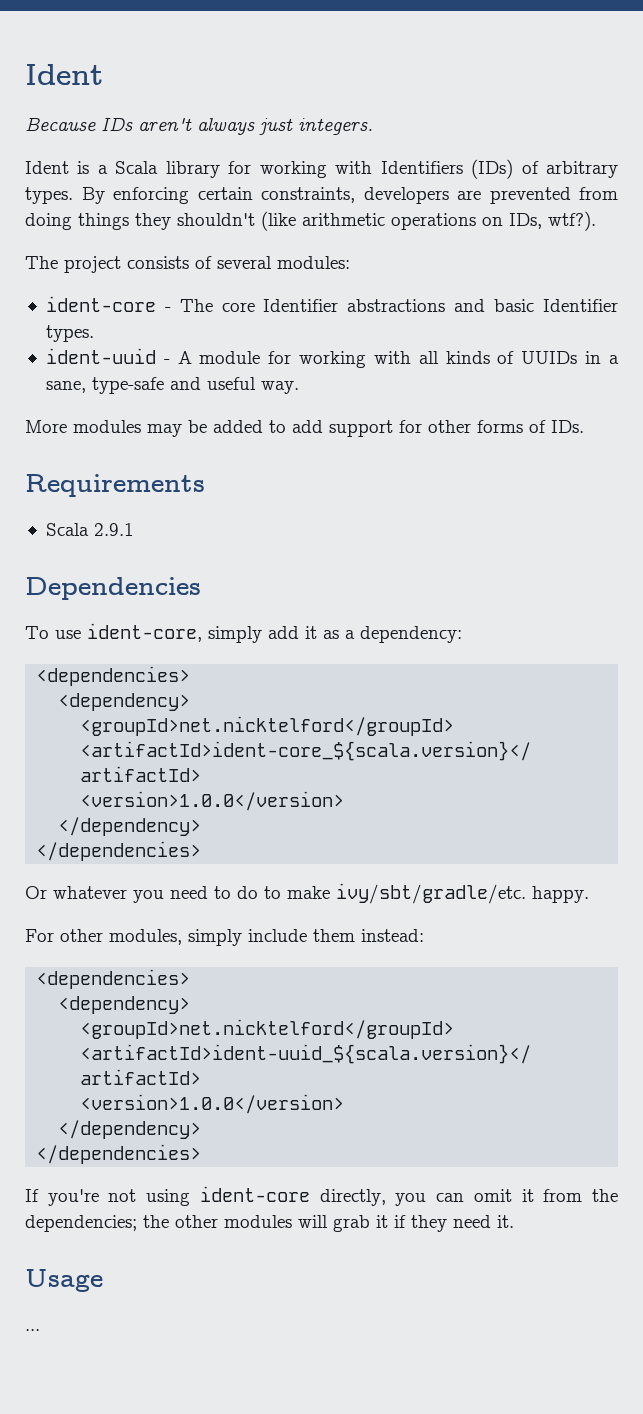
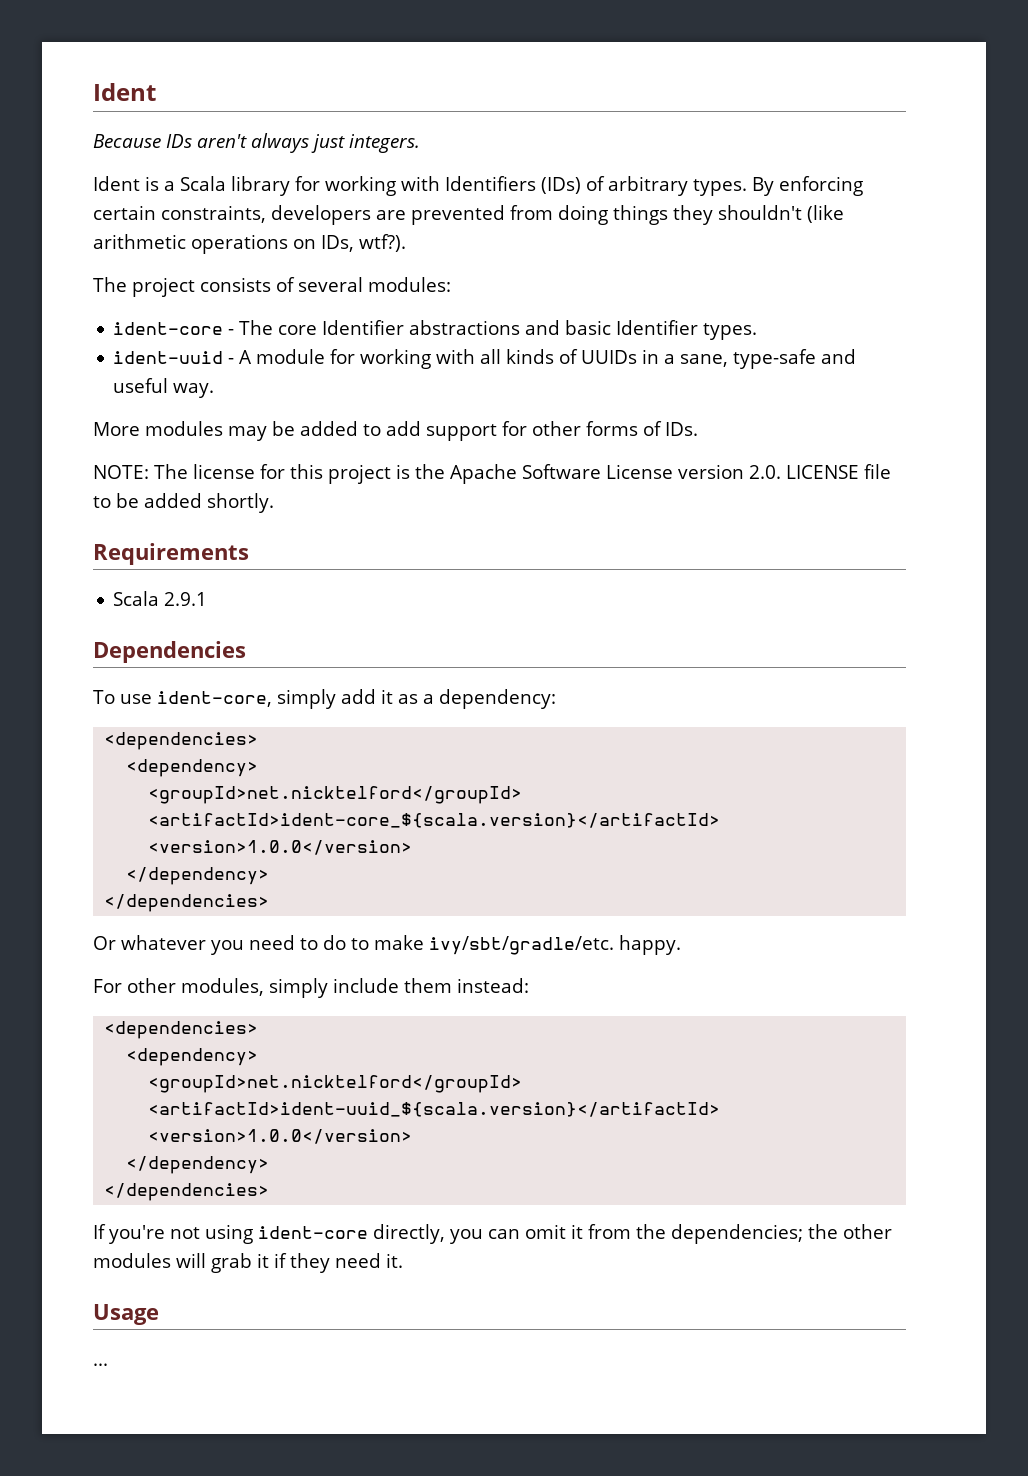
(584, 426) none -> [93,464,891,484] [93,493,274,513] // NOTE: The license for this project is the Apache Software License version 2.0. LICENSE file to be added shortly.

